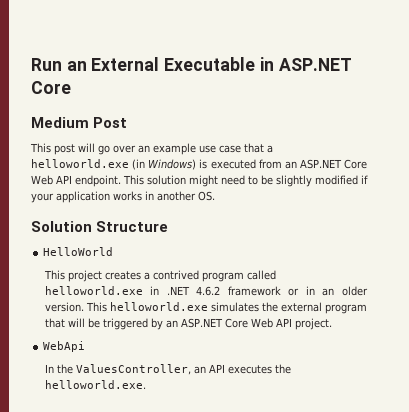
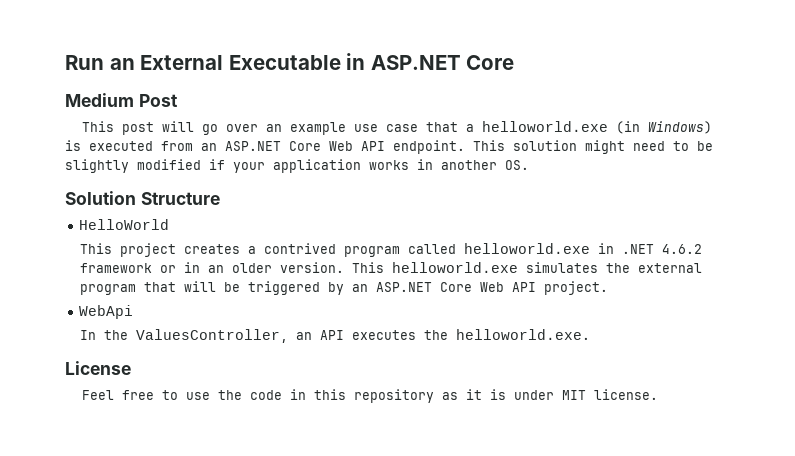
(146, 384) none -> [65,361,131,375] [82,389,659,403] // License // Feel free to use the code in this repository as it is under MIT license.

